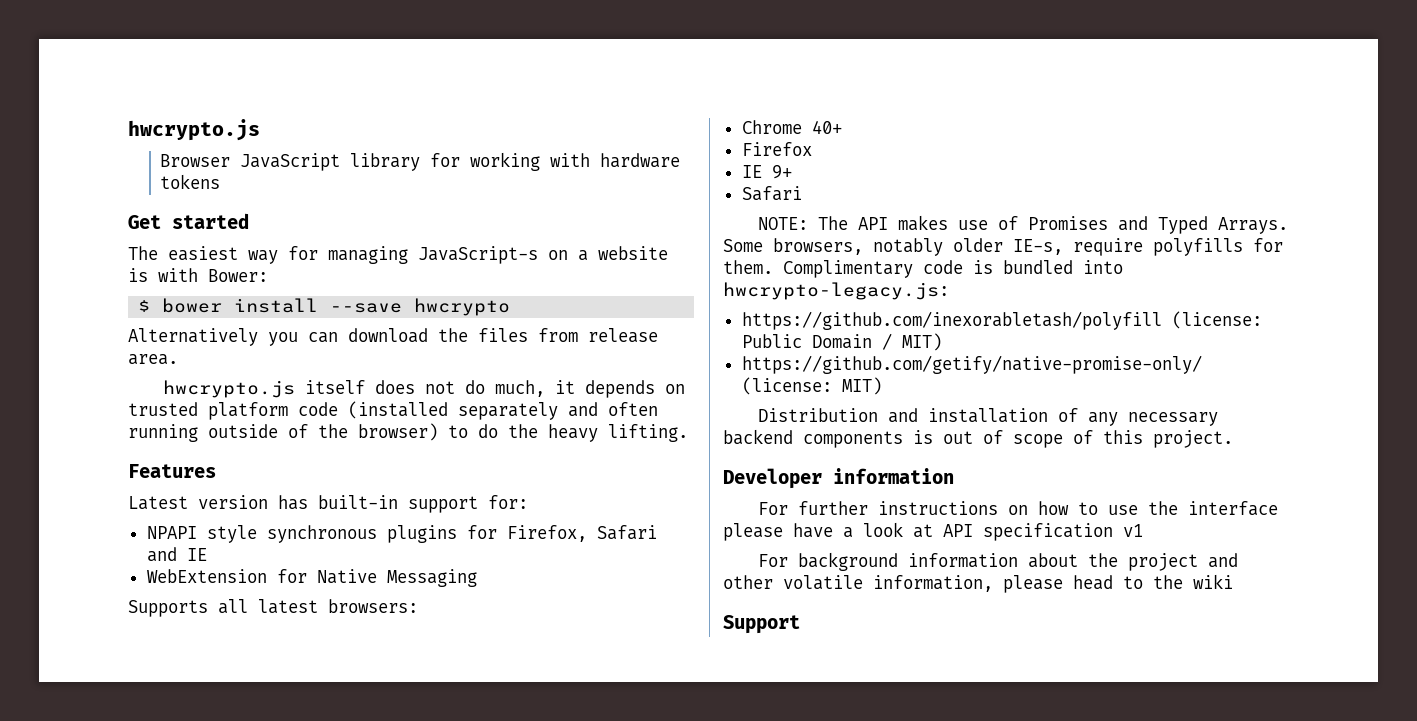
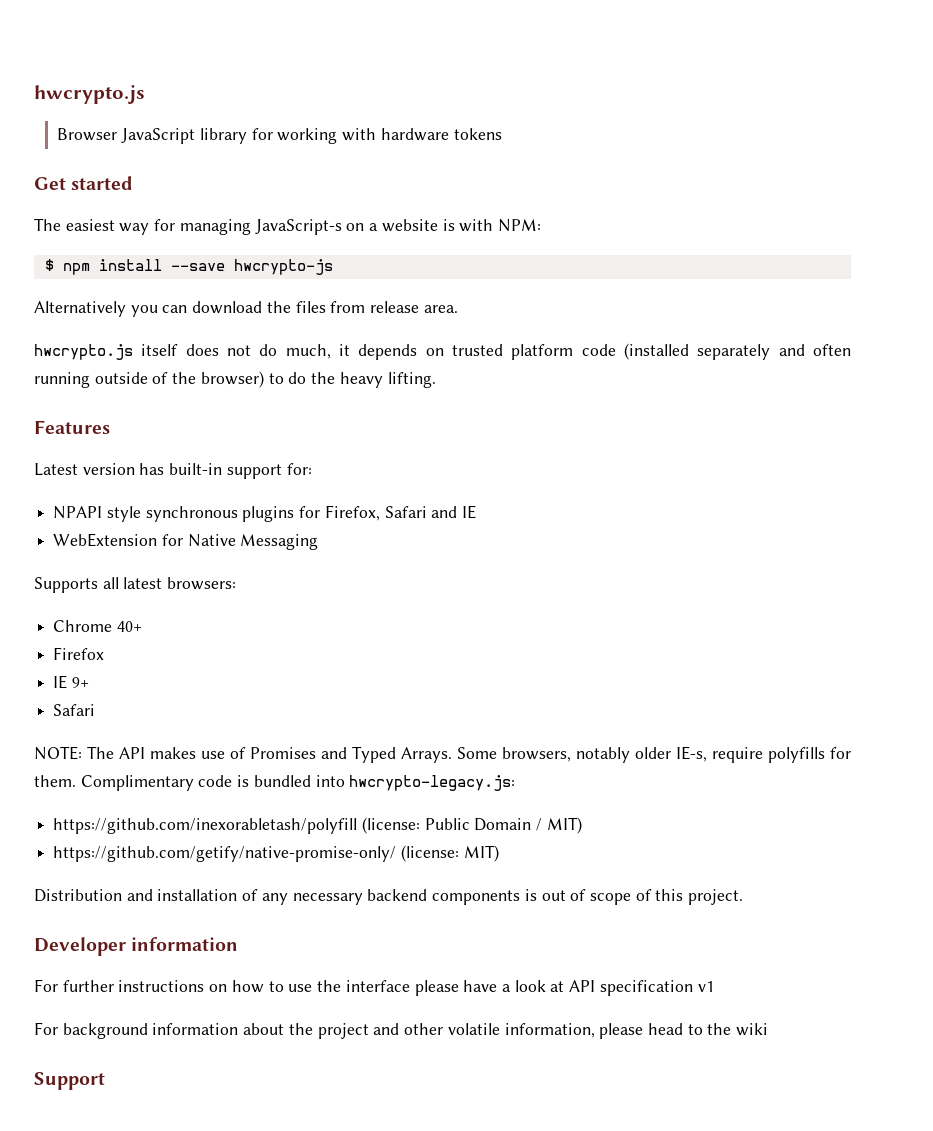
[208,269,268,282] Bower: -> [497,219,541,232] NPM:
[162,298,223,313] bower -> [62,263,90,275] npm
[414,298,511,316] hwcrypto -> [233,259,333,275] hwcrypto-js

